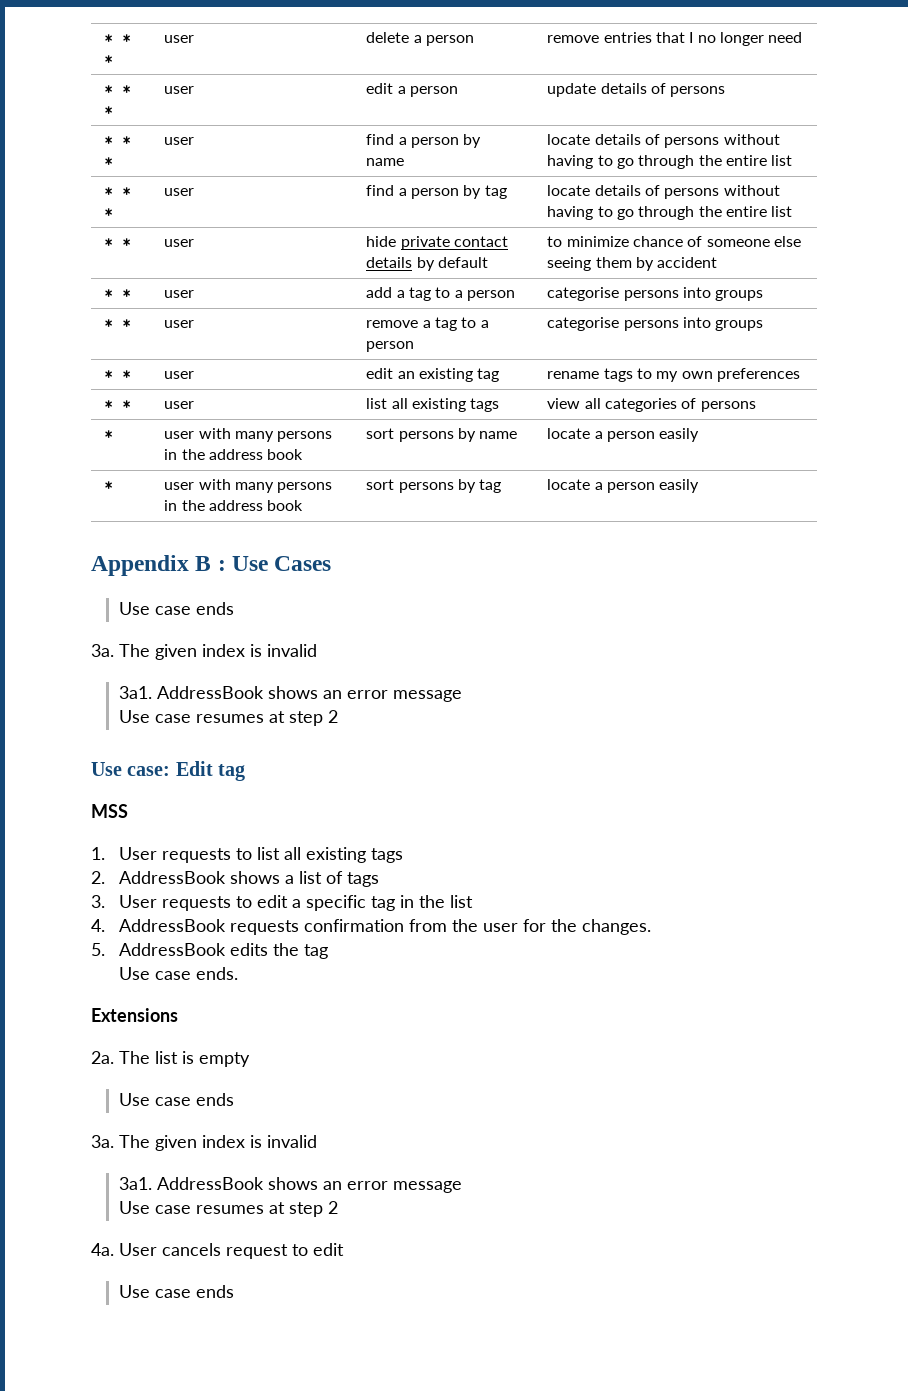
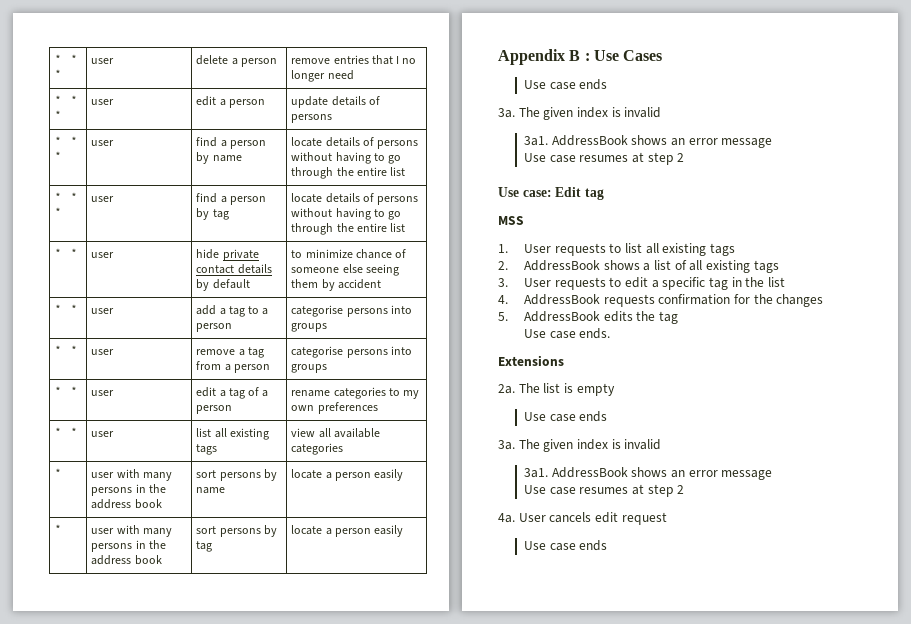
[461,317,477,328] to -> [196,361,222,370] from
[397,368,500,382] an existing tag -> [219,387,269,399] [196,405,233,414] a tag of a person
[603,368,633,382] tags -> [333,387,386,399] categories
[604,398,756,412] categories of persons -> [333,428,380,438] [291,443,344,455] available categories
(343, 877) none -> [689,260,750,273] all existing
[408,919,518,932] from the user -> (731, 299) none
[581,919,651,935] changes. -> [776,294,824,307] changes
(221, 1249) none -> [594,512,618,523] edit
[292,1243,344,1256] to edit -> (667, 518) none

